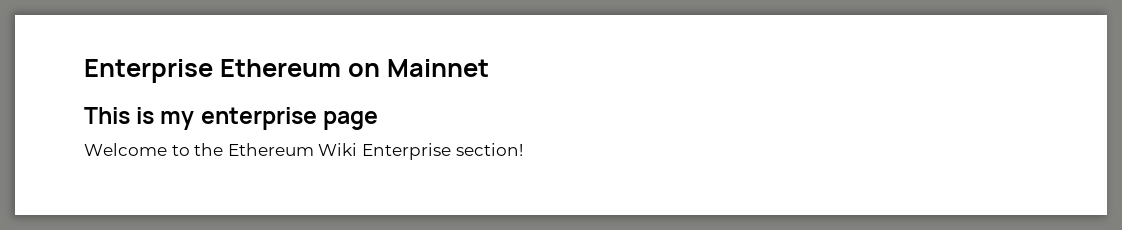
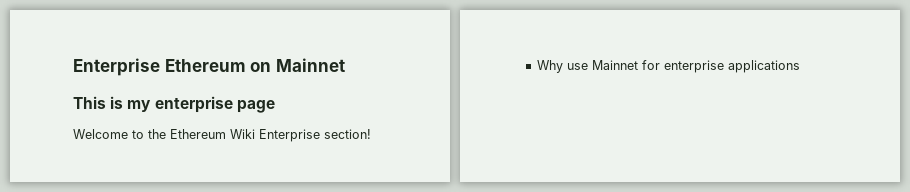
(523, 149) none -> [536,60,800,73] // Why use Mainnet for enterprise applications

